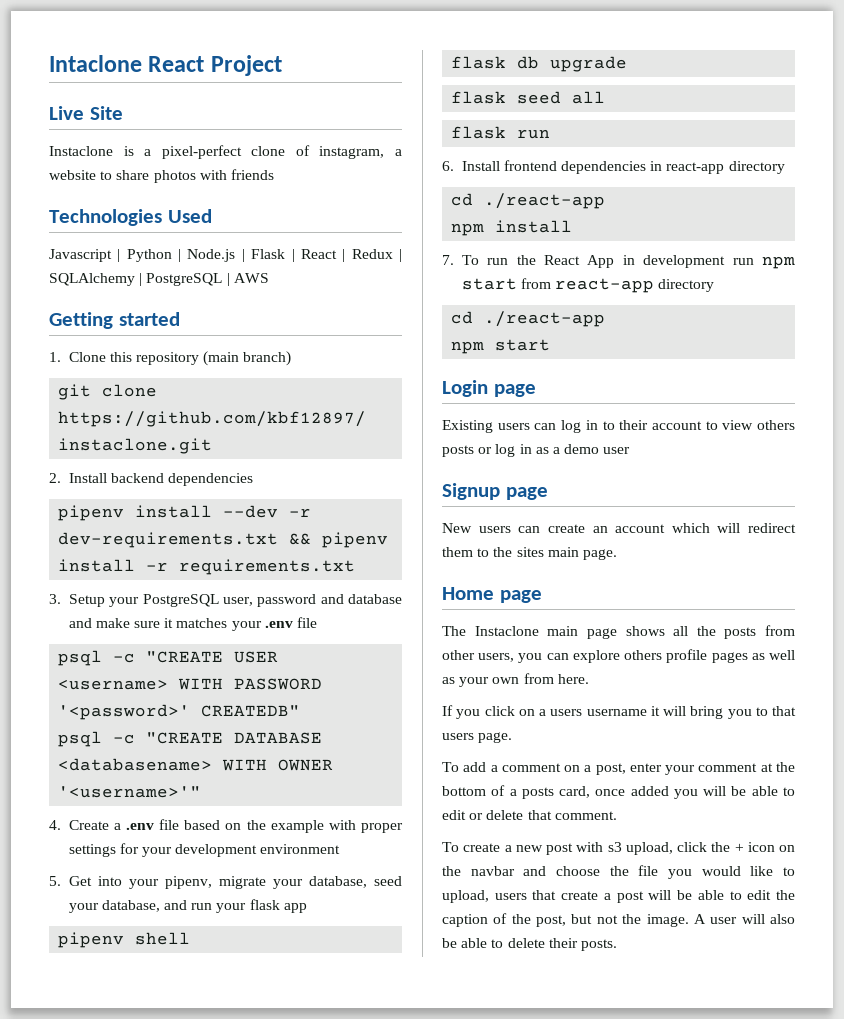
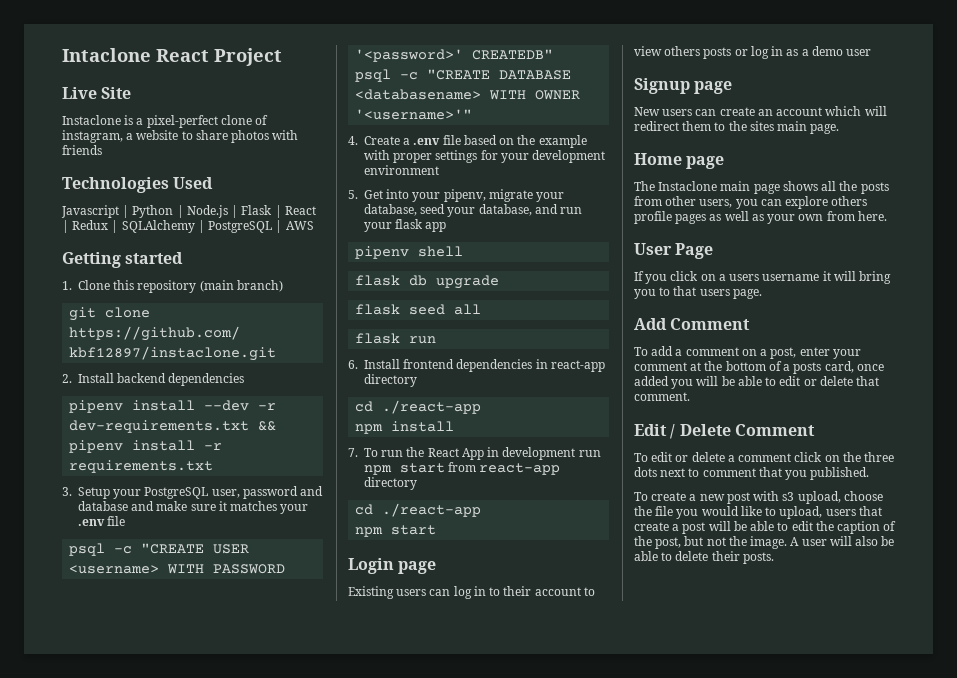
(589, 679) none -> [634,243,714,259] // User Page
(513, 737) none -> [634,318,751,330] // Add Comment
(617, 815) none -> [634,424,815,439] [634,452,895,462] [634,467,870,480] // Edit / Delete Comment // To edit or delete a comment click on the three dots next to comment that you published.
[677,842,795,852] [442,866,547,876] click the + icon on the navbar and -> (841, 497) none

